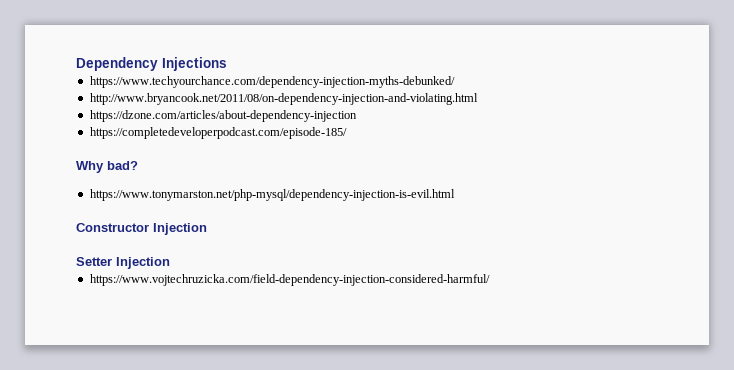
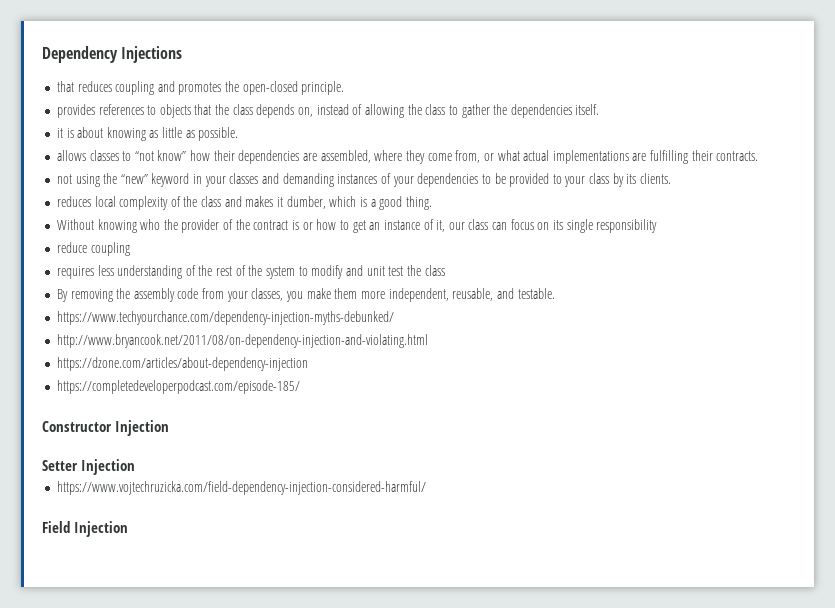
(227, 64) none -> [56,81,345,95] [56,104,600,118] [56,127,239,141] [56,150,759,164] [56,173,672,187] [56,196,432,210] [56,219,658,233] [56,242,130,256] [56,265,445,279] [56,288,555,302] // that reduces coupling and promotes the open-closed principle. // provides references to objects that the class depends on, instead of allowing the class to gather the dependencies itself. // it is about knowing as little as possible. // allows classes to “not know” how their dependencies are assembled, where they come from, or what actual implementations are fulfilling their contracts. // not using the “new” keyword in your classes and demanding instances of your dependencies to be provided to your class by its clients. // reduces local complexity of the class and makes it dumber, which is a good thing. // Without knowing who the provider of the contract is or how to get an instance of it, our class can focus on its single responsibility // reduce coupling // requires less understanding of the rest of the system to modify and unit test the class // By removing the assembly code from your classes, you make them more independent, reusable, and testable.
[76,161,138,173] [89,189,455,201] // Why bad? // https://www.tonymarston.net/php-mysql/dependency-injection-is-evil.html -> (300, 387) none
(490, 280) none -> [42,521,129,537] // Field Injection

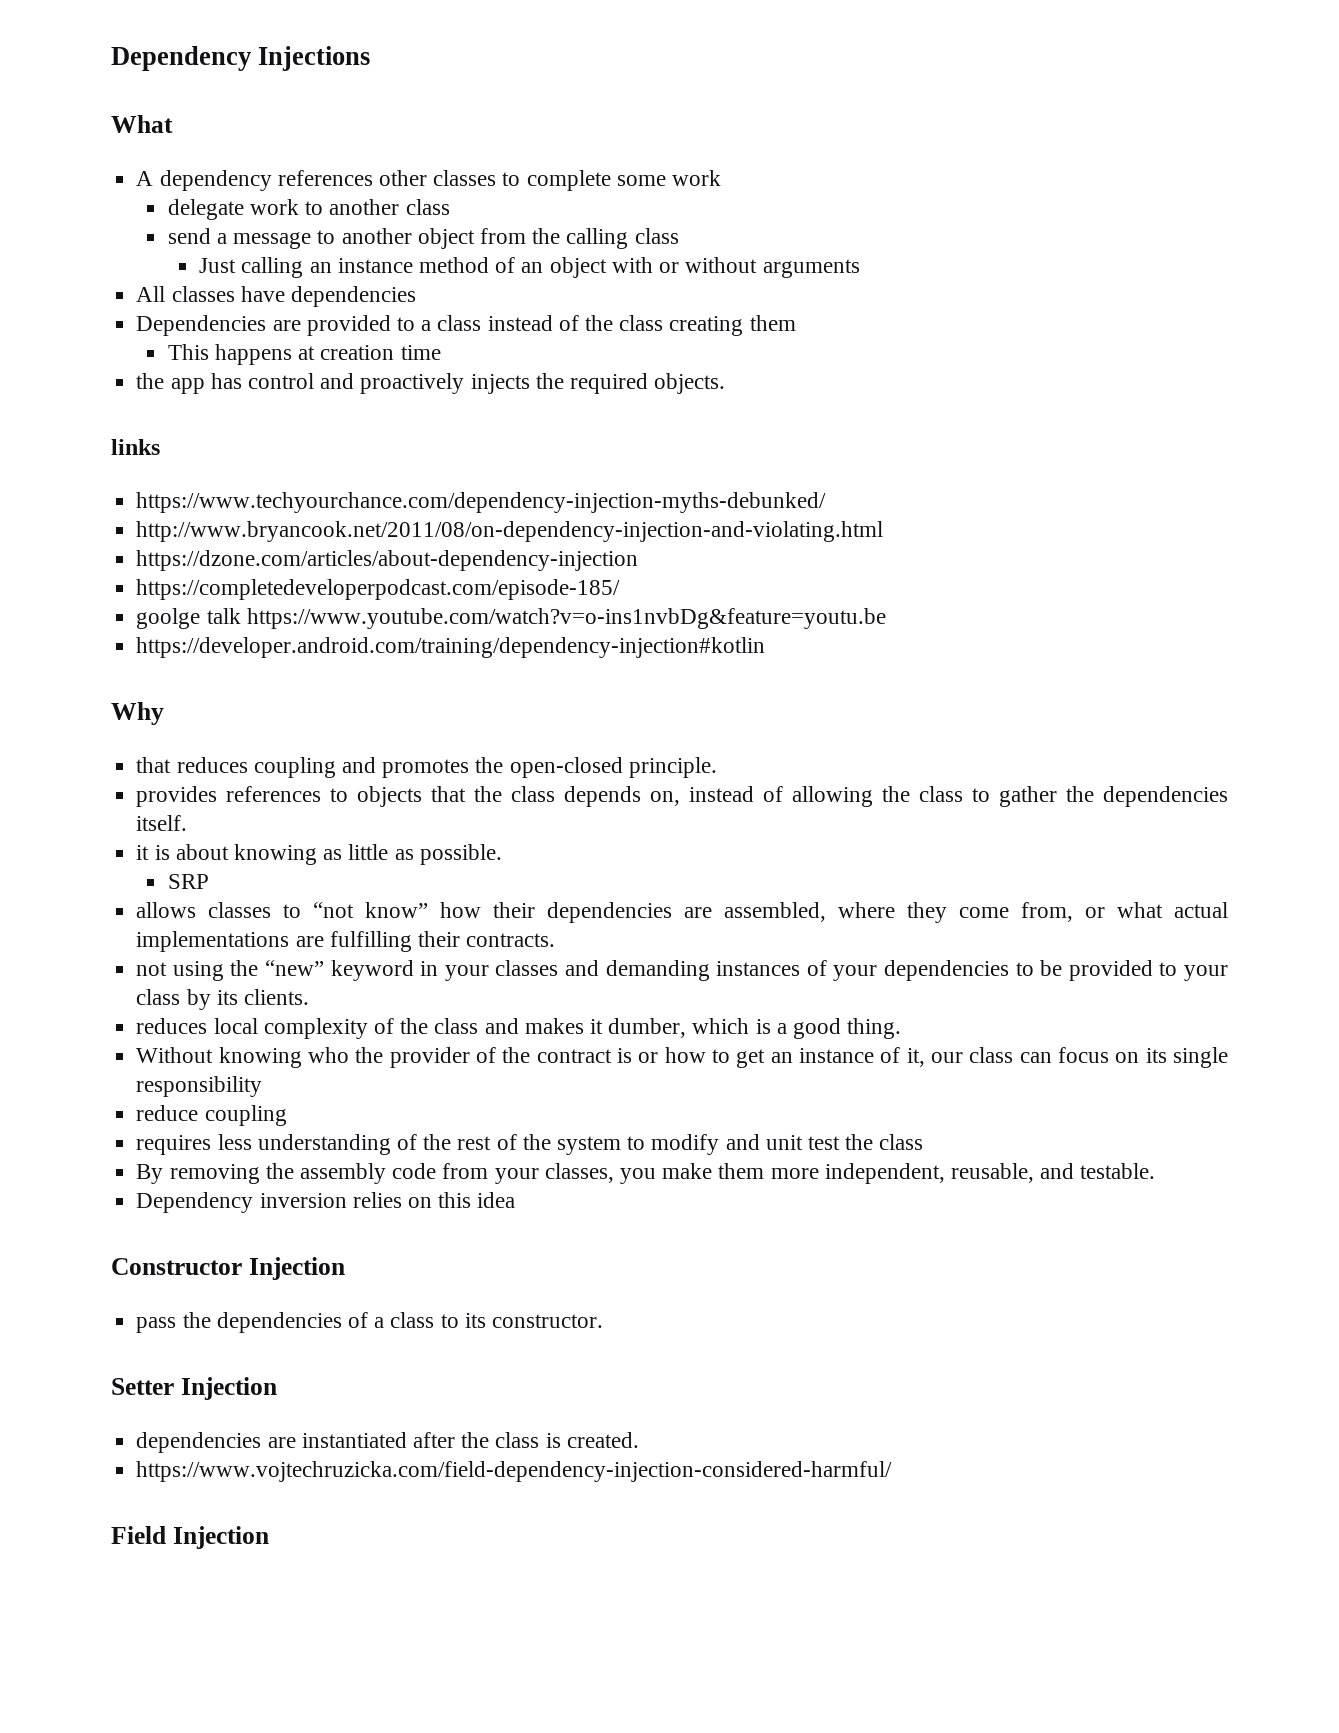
(183, 54) none -> [111,115,173,133] [136,170,721,191] [167,199,450,220] [167,228,679,249] [199,257,860,278] [136,286,416,307] [136,315,796,336] [167,344,441,365] [136,373,726,394] [111,439,160,455] [136,492,827,513] [136,521,884,542] [136,550,639,571] [136,579,621,600] [136,608,886,629] [136,637,766,658] [111,702,164,725] // What // A dependency references other classes to complete some work // delegate work to another class // send a message to another object from the calling class // Just calling an instance method of an object with or without arguments // All classes have dependencies // Dependencies are provided to a class instead of the class creating them // This happens at creation time // the app has control and proactively injects the required objects. // links // https://www.techyourchance.com/dependency-injection-myths-debunked/ // http://www.bryancook.net/2011/08/on-dependency-injection-and-violating.html // https://dzone.com/articles/about-dependency-injection // https://completedeveloperpodcast.com/episode-185/ // goolge talk https://www.youtube.com/watch?v=o-ins1nvbDg&feature=youtu.be // https://developer.android.com/training/dependency-injection#kotlin // Why
(239, 134) none -> [167,874,209,889] // SRP
[56,311,394,325] [56,334,428,348] [56,357,308,371] [56,380,300,394] [42,420,170,436] [42,459,136,475] https://www.techyourchance.com/dependency-injection-myths-debunked/ // http://www.bryancook.net/2011/08/on-dependency-injection-and-violating.html // https://dzone.com/articles/about-dependency-injection // https://completedeveloperpodcast.com/episode-185/ // Constructor Injection // Setter Injection -> [136,1192,516,1213] [111,1257,345,1280] [136,1312,603,1333] [111,1377,277,1400] [136,1432,639,1453] Dependency inversion relies on this idea // Constructor Injection // pass the dependencies of a class to its constructor. // Setter Injection // dependencies are instantiated after the class is created.

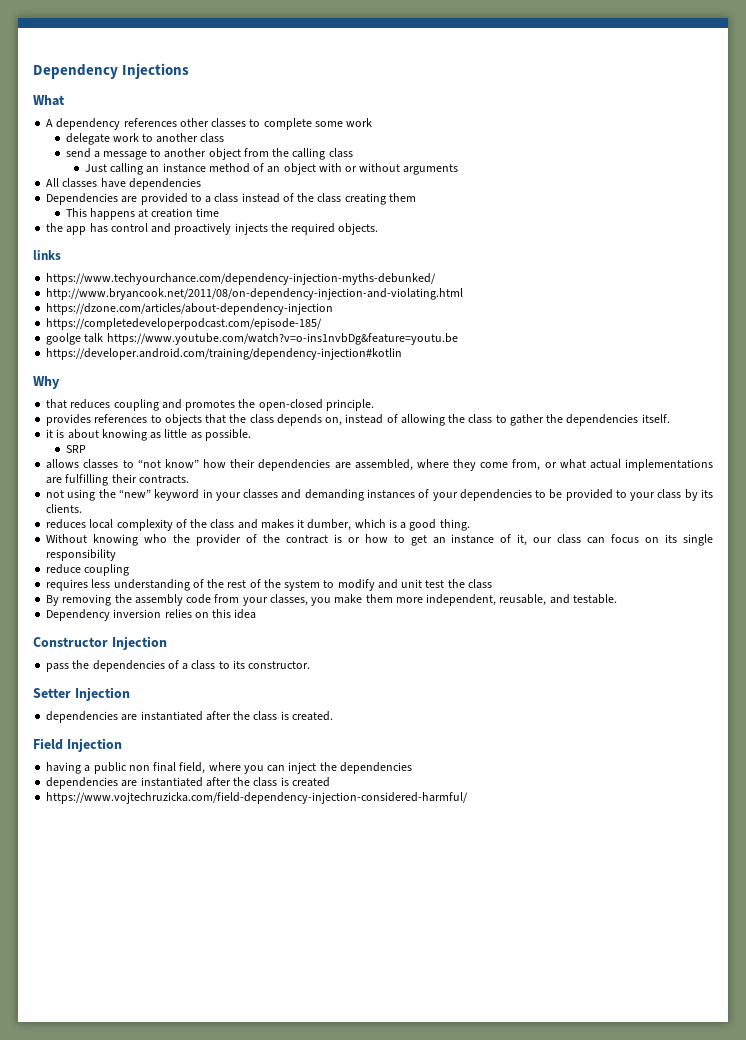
[136,1461,893,1482] // https://www.vojtechruzicka.com/field-dependency-injection-considered-harmful/ -> (333, 716) none
(269, 1537) none -> [46,762,412,774] [46,777,330,789] [46,792,469,804] // having a public non final field, where you can inject the dependencies // dependencies are instantiated after the class is created // https://www.vojtechruzicka.com/field-dependency-injection-considered-harmful/

